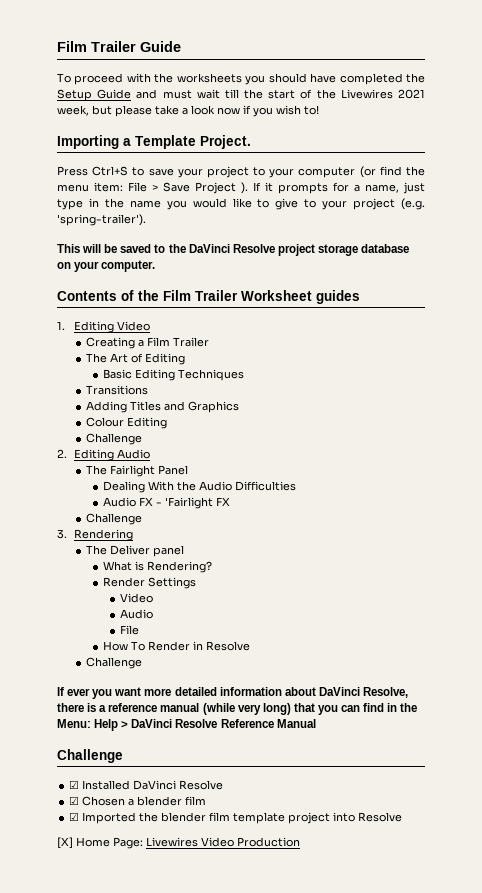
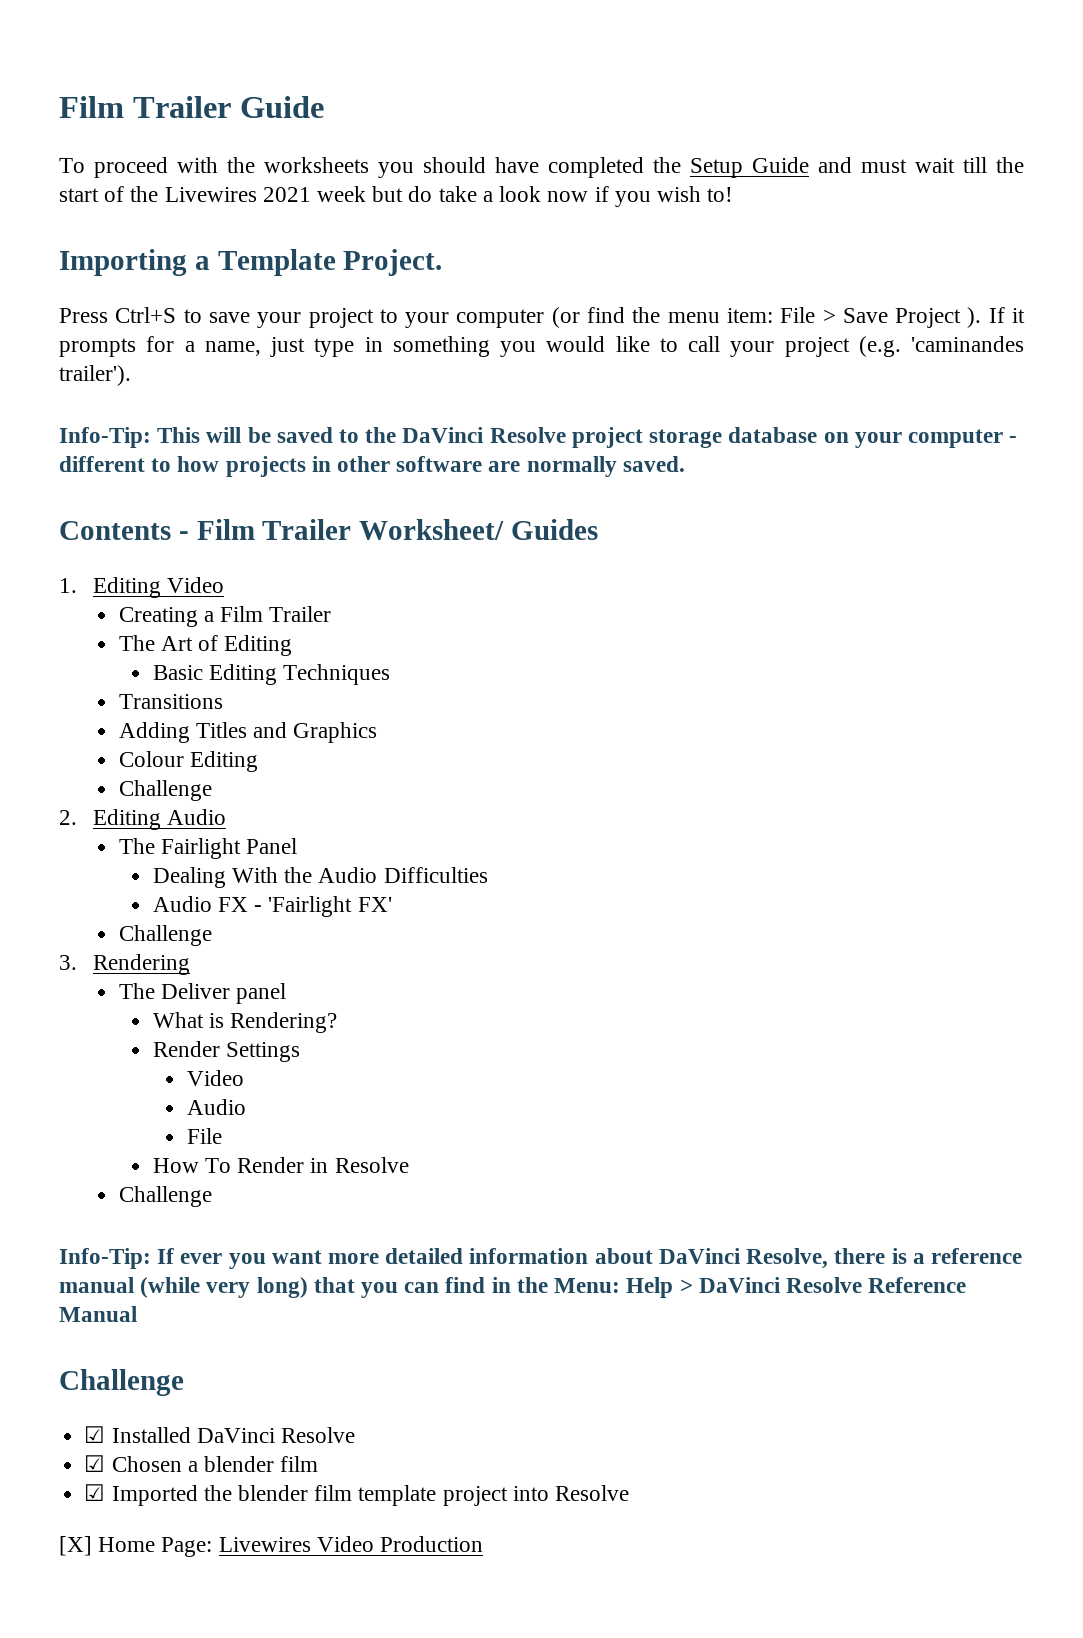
[57,105,152,117] week, but please -> [317,186,433,202] week but do
[104,198,161,208] the name -> [392,336,490,357] something
[275,198,317,210] give to -> [688,336,720,352] call
[57,214,146,226] 'spring-trailer'). // -> [911,336,1024,352] [59,365,131,386] [59,427,151,448] 'caminandes trailer'). // Info-Tip:
[101,260,156,272] [57,290,360,304] computer. // Contents of the Film Trailer Worksheet guides -> [907,429,1018,448] [59,456,685,477] [59,519,599,540] computer - different to how projects in other software are normally saved. // Contents - Film Trailer Worksheet/ Guides
[216,497,231,506] FX -> [357,897,392,912] FX'
(143, 663) none -> [59,1248,151,1269] Info-Tip:

